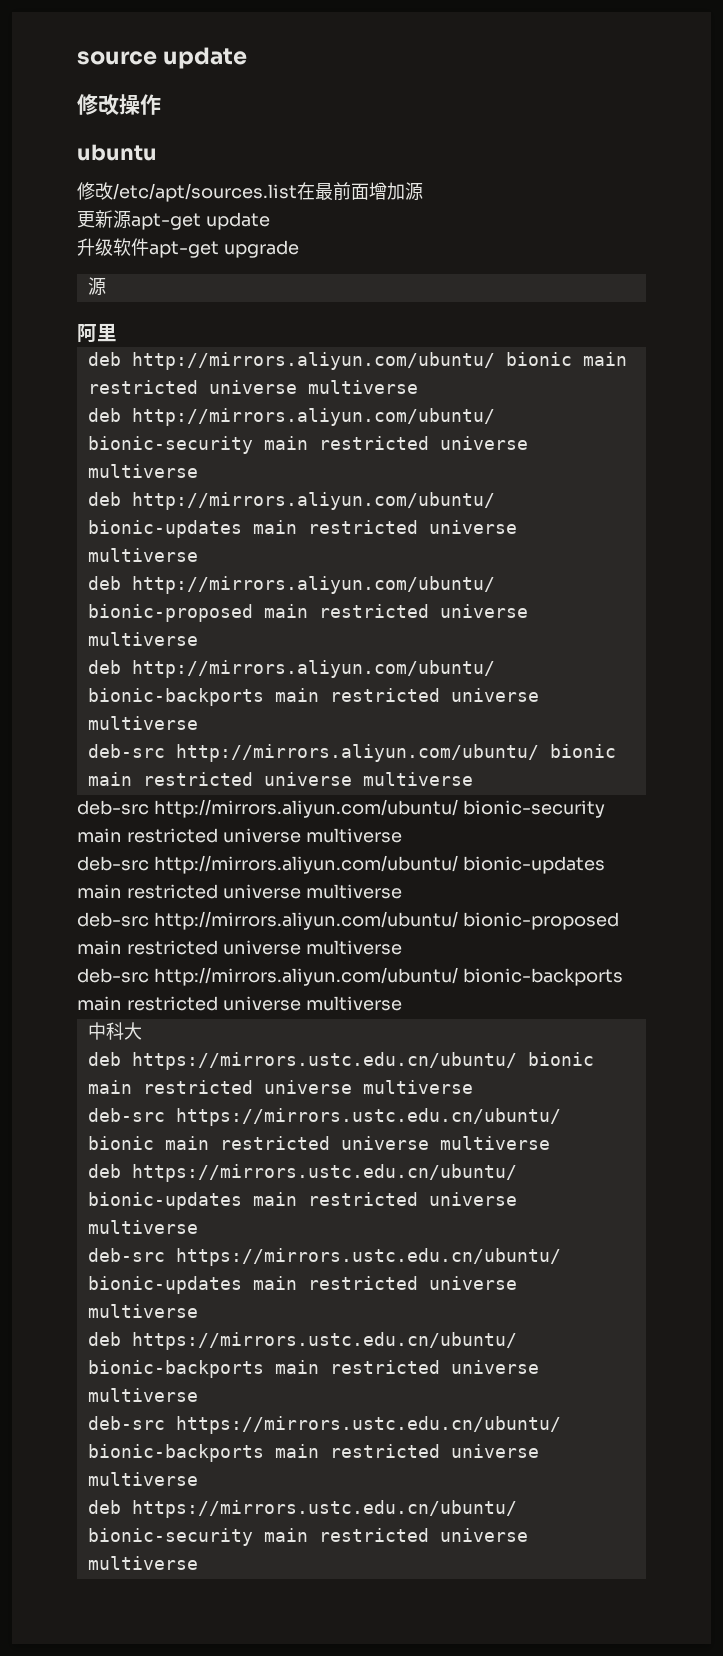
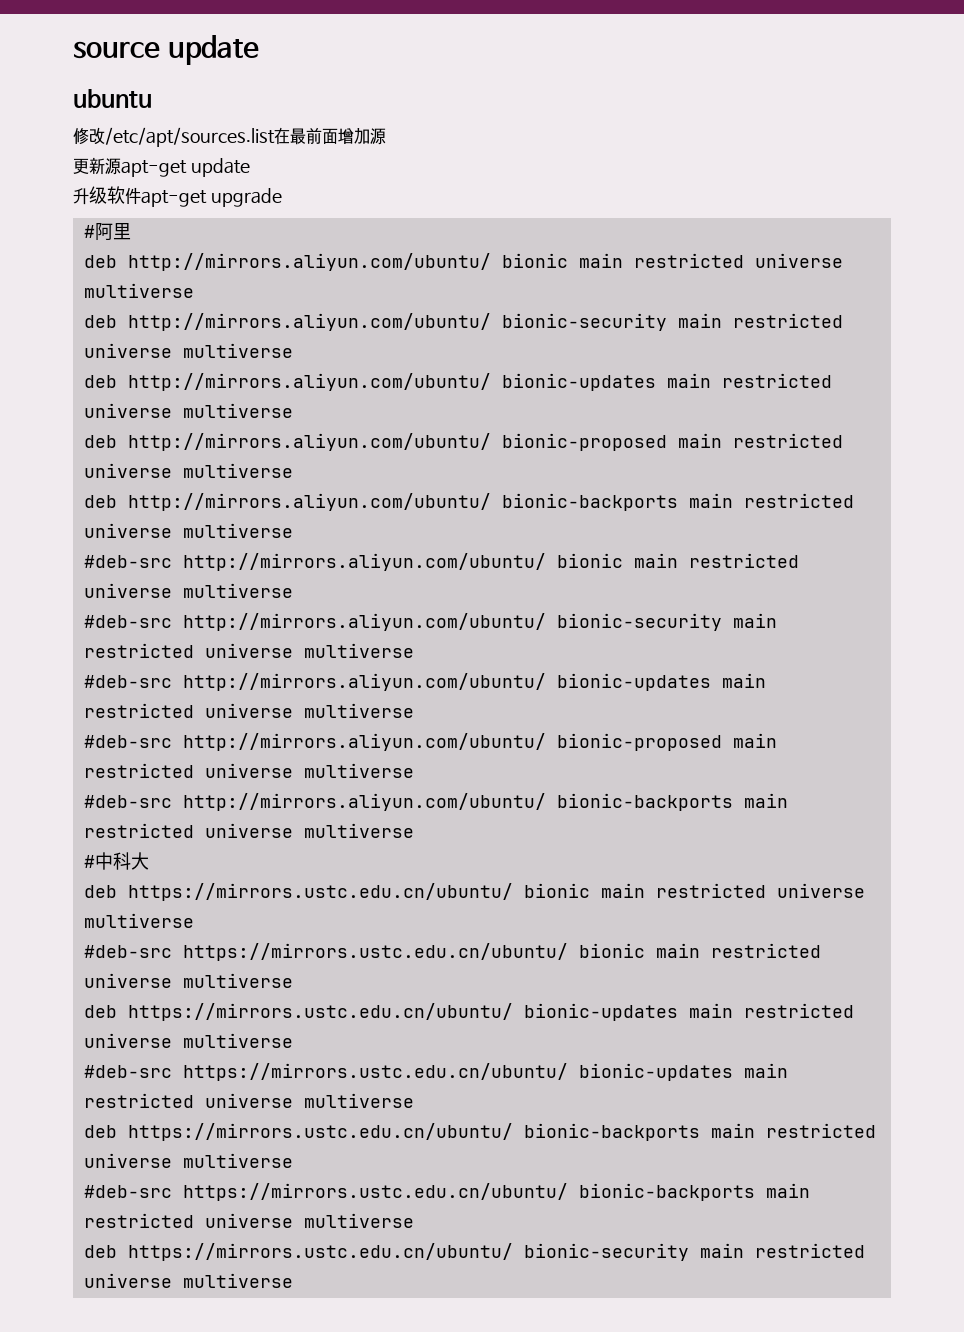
[77,94,161,115] // 修改操作 -> (259, 50) none
[87,277,106,296] 源 // -> [83,225,95,238] #
[87,744,616,762] [87,772,473,786] [77,799,605,818] [77,828,402,843] [77,855,605,874] [77,884,402,899] [77,911,619,930] [77,940,402,955] [77,967,623,986] [77,996,402,1011] deb-src http://mirrors.aliyun.com/ubuntu/ bionic main restricted universe multiverse // deb-src http://mirrors.aliyun.com/ubuntu/ bionic-security main restricted universe multiverse // deb-src http://mirrors.aliyun.com/ubuntu/ bionic-updates main restricted universe multiverse // deb-src http://mirrors.aliyun.com/ubuntu/ bionic-proposed main restricted universe multiverse // deb-src http://mirrors.aliyun.com/ubuntu/ bionic-backports main restricted universe multiverse // -> [83,553,799,571] [83,583,293,598] [83,613,777,631] [83,643,414,658] [83,673,766,691] [83,703,414,718] [83,733,777,751] [83,763,414,778] [83,793,788,811] [83,823,414,838] [83,855,95,868] #deb-src http://mirrors.aliyun.com/ubuntu/ bionic main restricted universe multiverse // #deb-src http://mirrors.aliyun.com/ubuntu/ bionic-security main restricted universe multiverse // #deb-src http://mirrors.aliyun.com/ubuntu/ bionic-updates main restricted universe multiverse // #deb-src http://mirrors.aliyun.com/ubuntu/ bionic-proposed main restricted universe multiverse // #deb-src http://mirrors.aliyun.com/ubuntu/ bionic-backports main restricted universe multiverse // #
[87,1108,165,1122] deb-src -> [83,945,172,958] #deb-src
[87,1248,165,1262] deb-src -> [83,1065,172,1078] #deb-src
[87,1416,165,1430] deb-src -> [83,1185,172,1198] #deb-src

